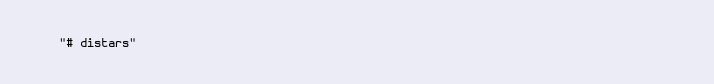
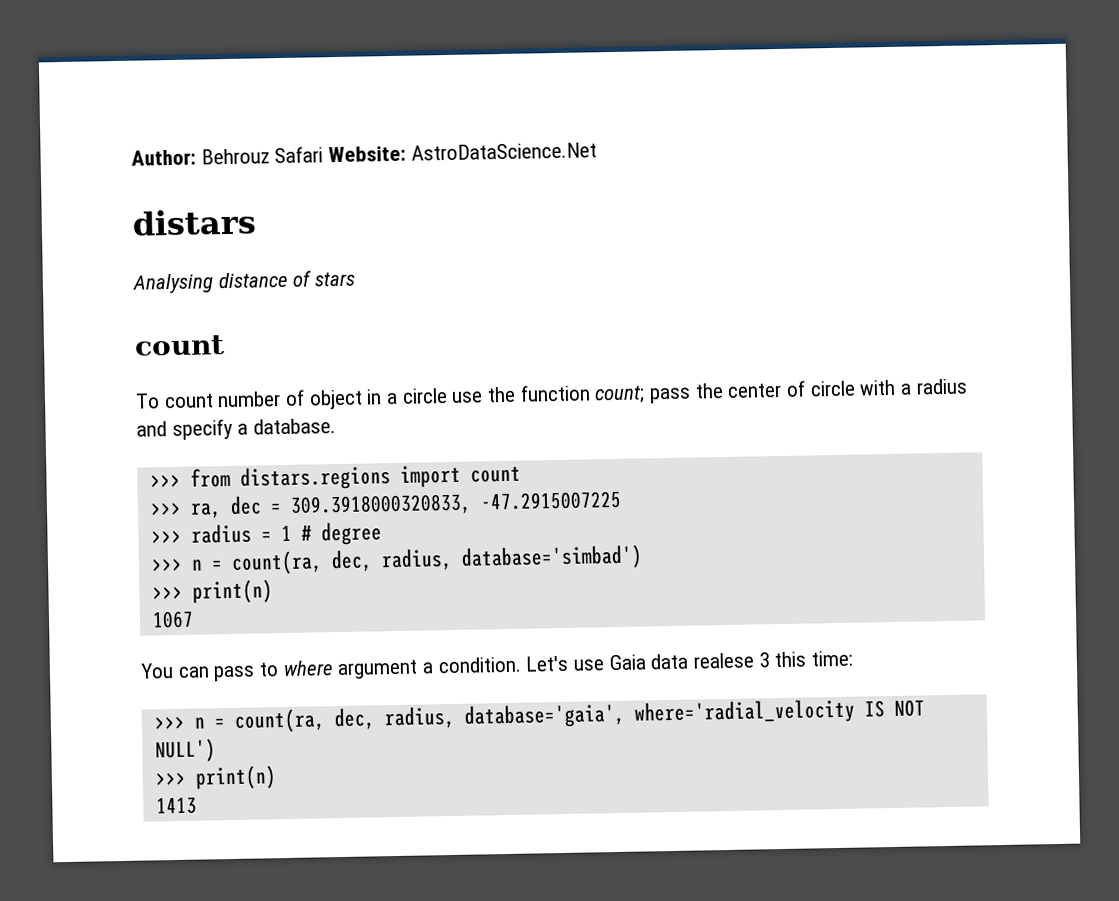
[59,38,136,47] "# distars" -> [131,142,597,166] [132,208,257,236] [132,270,356,294] [134,335,225,356] [135,378,968,410] [136,418,337,441] [149,464,521,491] [149,490,622,519] [150,521,382,546] [150,544,643,575] [151,579,273,604] [151,610,194,629] [140,650,854,682] [153,698,925,733] [154,738,216,763] [154,765,277,790] [155,796,197,815] Author: Behrouz Safari Website: AstroDataScience.Net // distars // Analysing distance of stars // count // To count number of object in a circle use the function count; pass the center of circle with a radius and specify a database. // >>> from distars.regions import count // >>> ra, dec = 309.3918000320833, -47.2915007225 // >>> radius = 1 # degree // >>> n = count(ra, dec, radius, database='simbad') // >>> print(n) // 1067 // You can pass to where argument a condition. Let's use Gaia data realese 3 this time: // >>> n = count(ra, dec, radius, database='gaia', where='radial_velocity IS NOT NULL') // >>> print(n) // 1413

